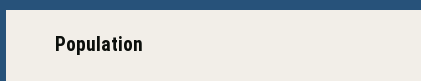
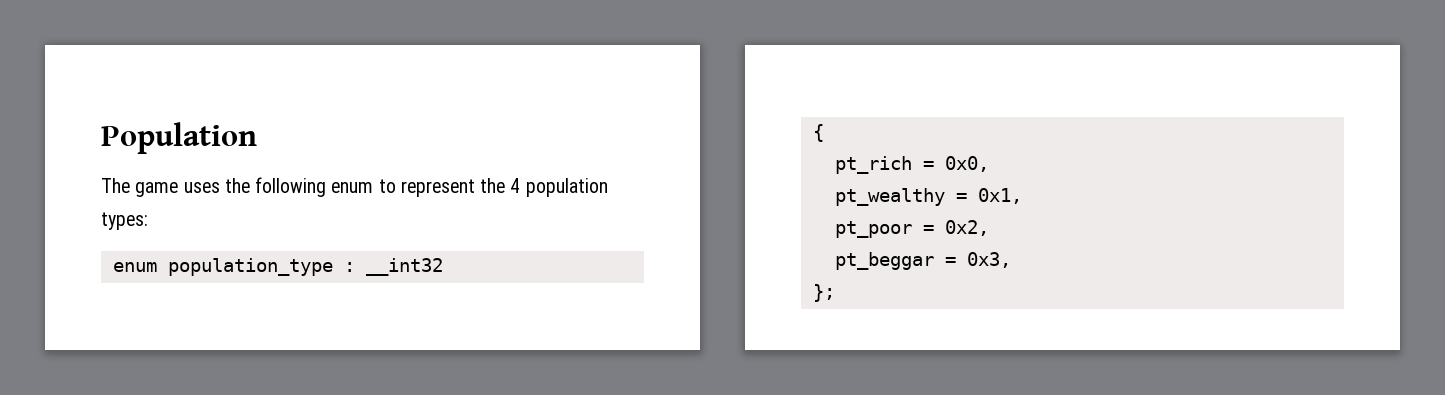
(143, 45) none -> [101,177,608,197] [101,212,148,230] [112,258,443,276] [812,124,824,142] [834,156,989,174] [834,188,1022,206] [834,220,989,238] [834,252,1011,270] [812,284,835,302] // The game uses the following enum to represent the 4 population types: // enum population_type : __int32 // { // pt_rich = 0x0, // pt_wealthy = 0x1, // pt_poor = 0x2, // pt_beggar = 0x3, // };

